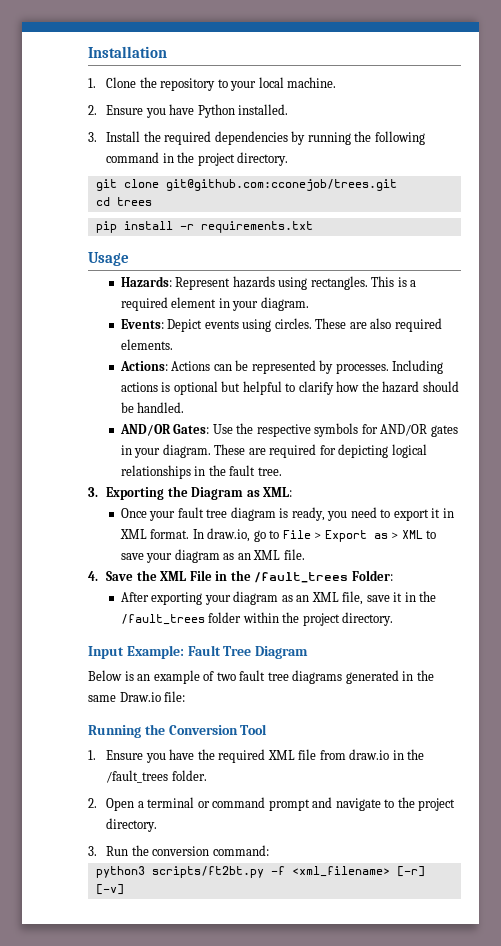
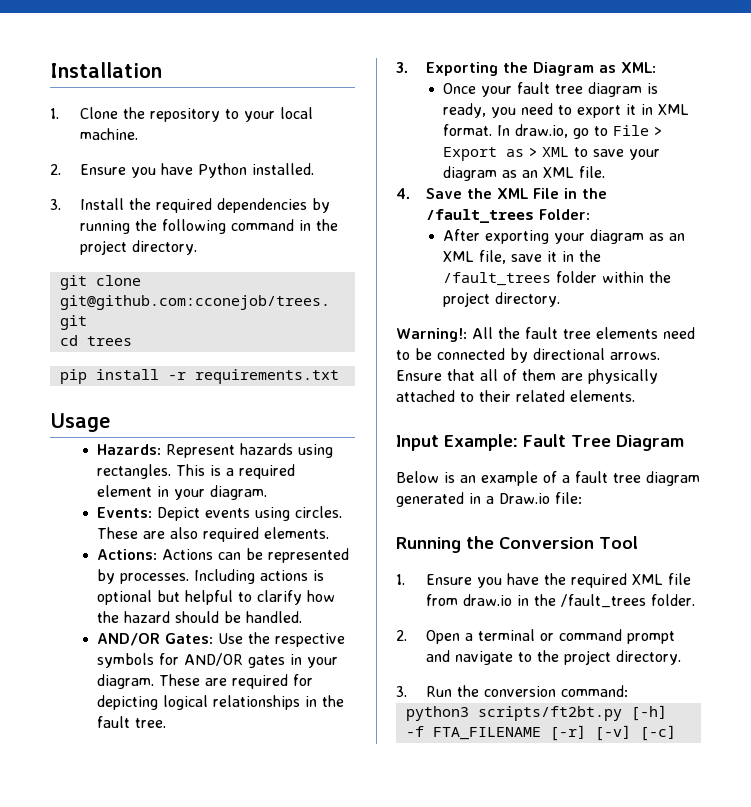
(394, 619) none -> [396,327,695,342] [396,348,660,363] [396,369,658,384] [396,390,635,402] // Warning!: All the fault tree elements need to be connected by directional arrows. Ensure that all of them are physically attached to their related elements.
[216,670,343,684] two fault tree diagrams -> [562,471,700,486] a fault tree diagram
[416,670,434,681] [88,695,116,702] the same -> [486,496,494,504] a
[270,866,390,877] -f <xml_filename> -> [630,705,667,721] [405,726,541,740] [-h] -f FTA_FILENAME
(124, 889) none -> [639,725,676,741] [-c]

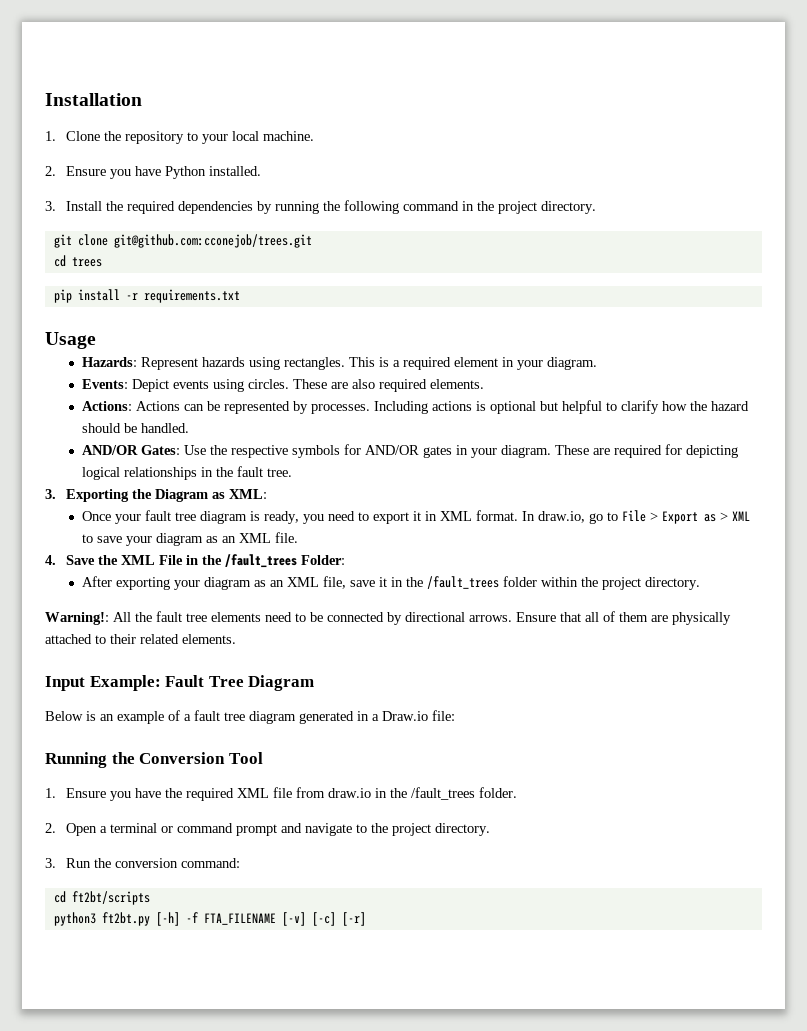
(628, 691) none -> [53,891,150,905] // cd ft2bt/scripts
[477,706,622,721] scripts/ft2bt.py -> [101,912,150,926] ft2bt.py
[549,725,586,741] [-r] -> (276, 919) none
(676, 733) none -> [341,912,366,926] [-r]

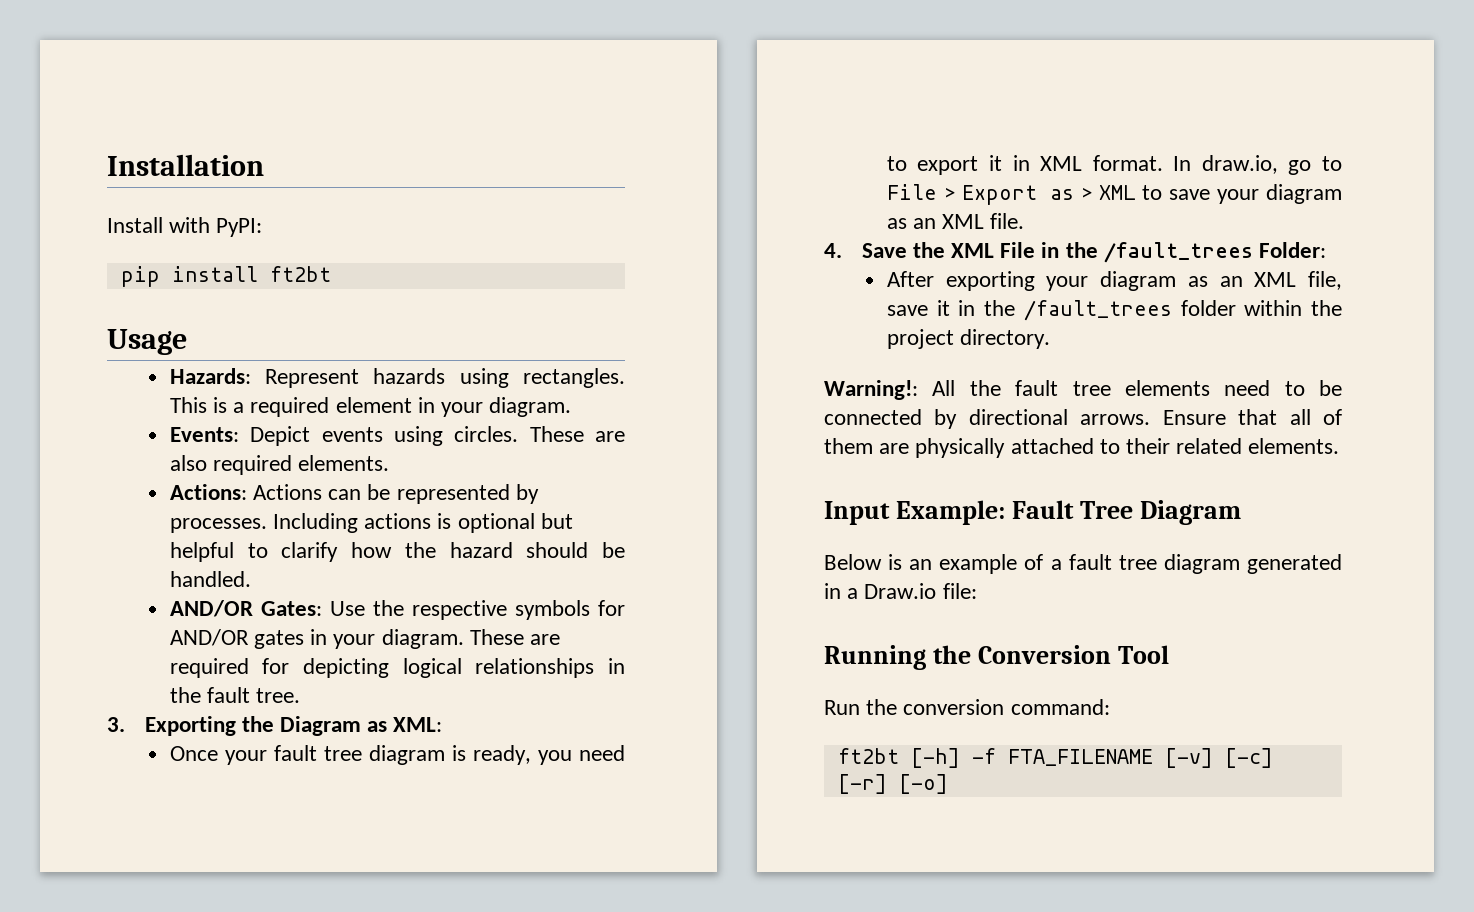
[45,131,315,144] [45,166,262,179] [45,200,597,214] [53,234,312,248] [53,255,102,267] 1. Clone the repository to your local machine. // 2. Ensure you have Python installed. // 3. Install the required dependencies by running the following command in the project directory. // git clone git@github.com:cconejob/trees.git // cd trees -> [107,217,263,237] Install with PyPI:
[125,289,240,303] -r requirements.txt -> [269,266,331,282] ft2bt
[45,787,518,801] [45,823,491,836] [45,858,56,868] 1. Ensure you have the required XML file from draw.io in the /fault_trees folder. // 2. Open a terminal or command prompt and navigate to the project directory. // 3. -> (1169, 654) none
[53,891,150,905] [53,912,150,926] cd ft2bt/scripts // python3 ft2bt.py -> [837,748,899,764] ft2bt
(366, 919) none -> [898,774,948,794] [-o]

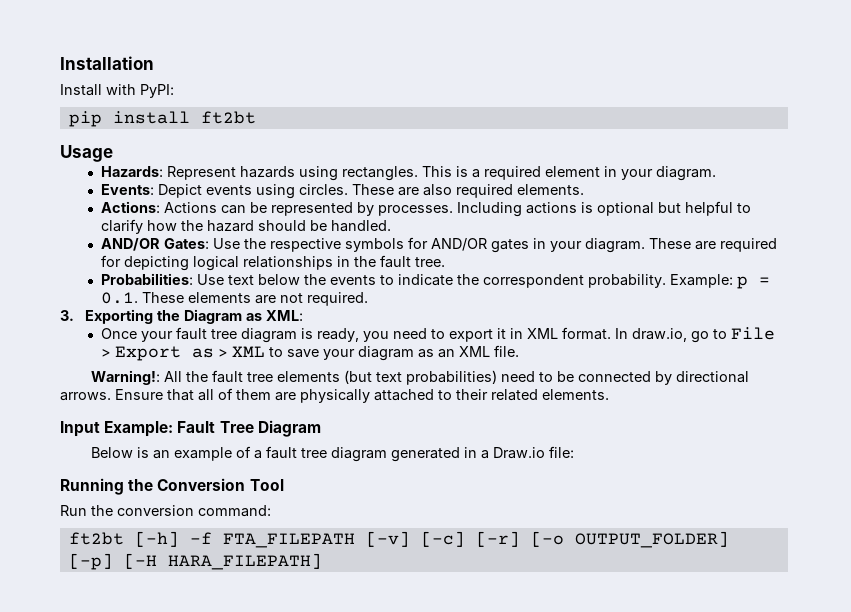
(301, 695) none -> [101,273,771,289] [101,292,369,306] // Probabilities: Use text below the events to indicate the correspondent probability. Example: p = 0.1. These elements are not required.
[824,242,1327,263] [886,271,1342,291] [886,300,1342,321] [886,329,1051,349] // 4. Save the XML File in the /fault_trees Folder: // After exporting your diagram as an XML file, save it in the /fault_trees folder within the project directory. -> (520, 351) none
(1210, 388) none -> [343,370,497,385] (but text probabilities)
[1007,749,1153,766] FTA_FILENAME -> [222,533,355,548] FTA_FILEPATH
[898,774,948,794] [-o] -> [530,531,729,548] [68,553,322,570] [-o OUTPUT_FOLDER] [-p] [-H HARA_FILEPATH]

